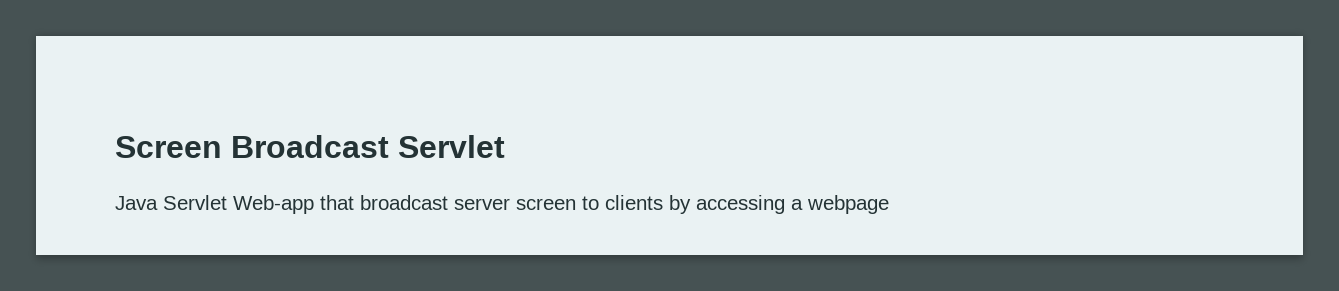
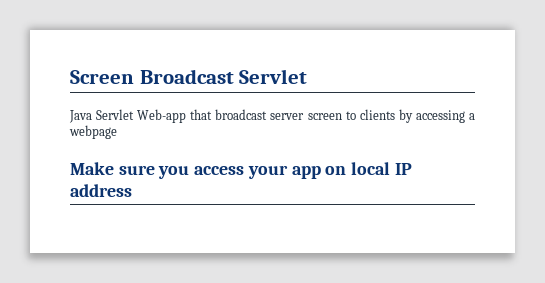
(889, 204) none -> [70,162,412,179] [70,184,132,197] // Make sure you access your app on local IP address

